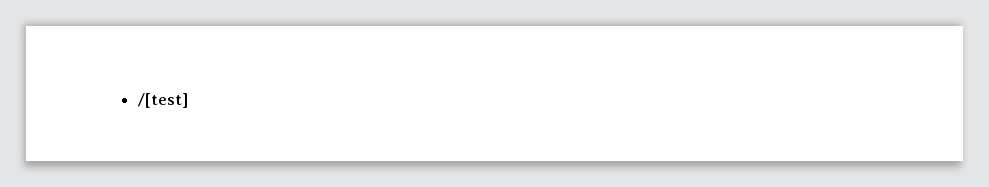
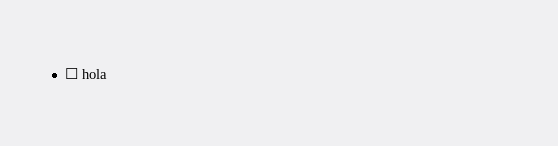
[138,93,189,108] /[test] -> [64,68,107,79] ☐ hola

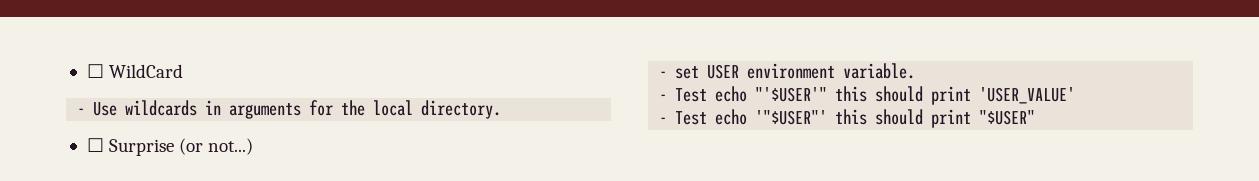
[64,68,107,79] ☐ hola -> [86,64,184,78] [77,100,502,119] [86,138,254,156] [659,63,916,79] [659,86,1076,105] [659,109,1036,128] ☐ WildCard // - Use wildcards in arguments for the local directory. // ☐ Surprise (or not...) // - set USER environment variable. // - Test echo "'$USER'" this should print 'USER_VALUE' // - Test echo '"$USER"' this should print "$USER"

